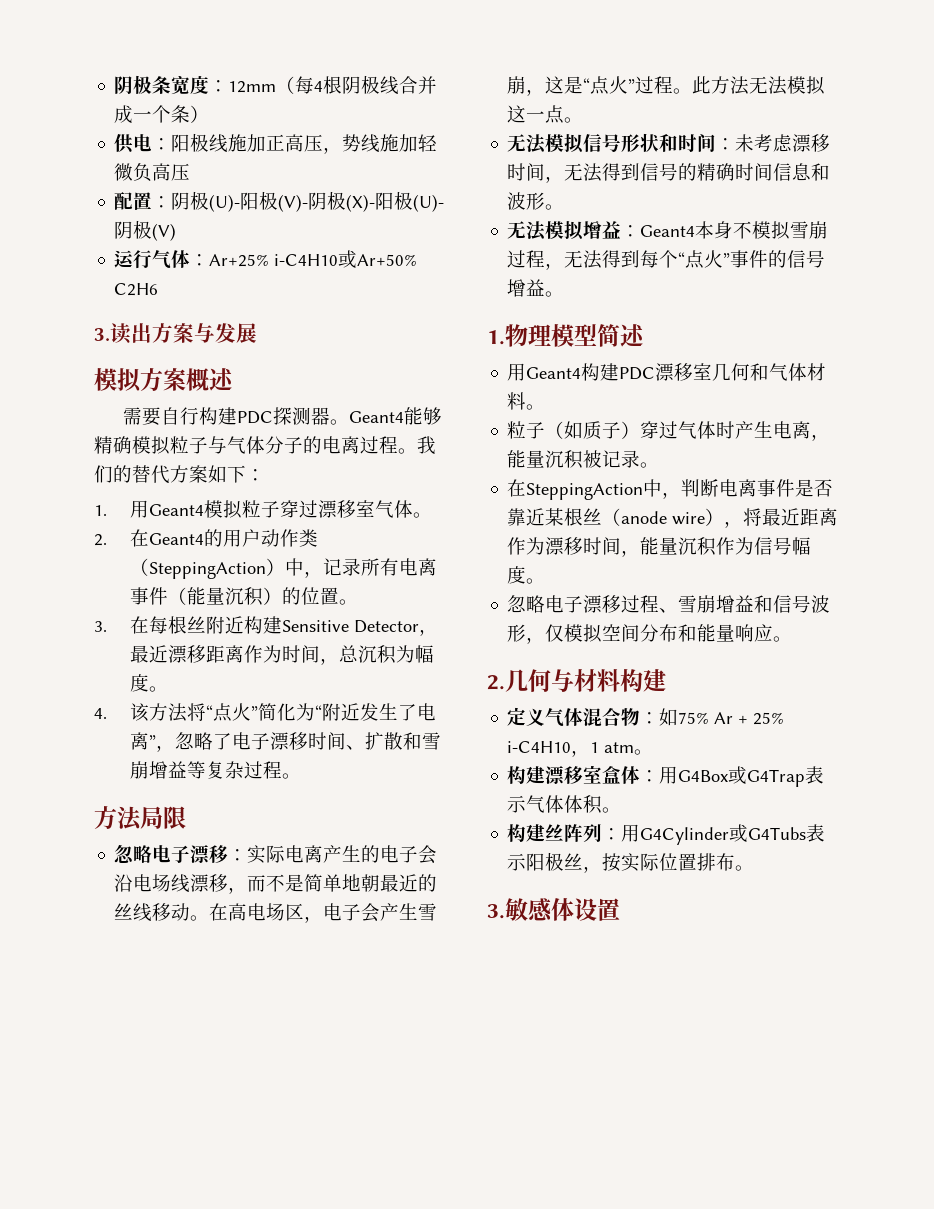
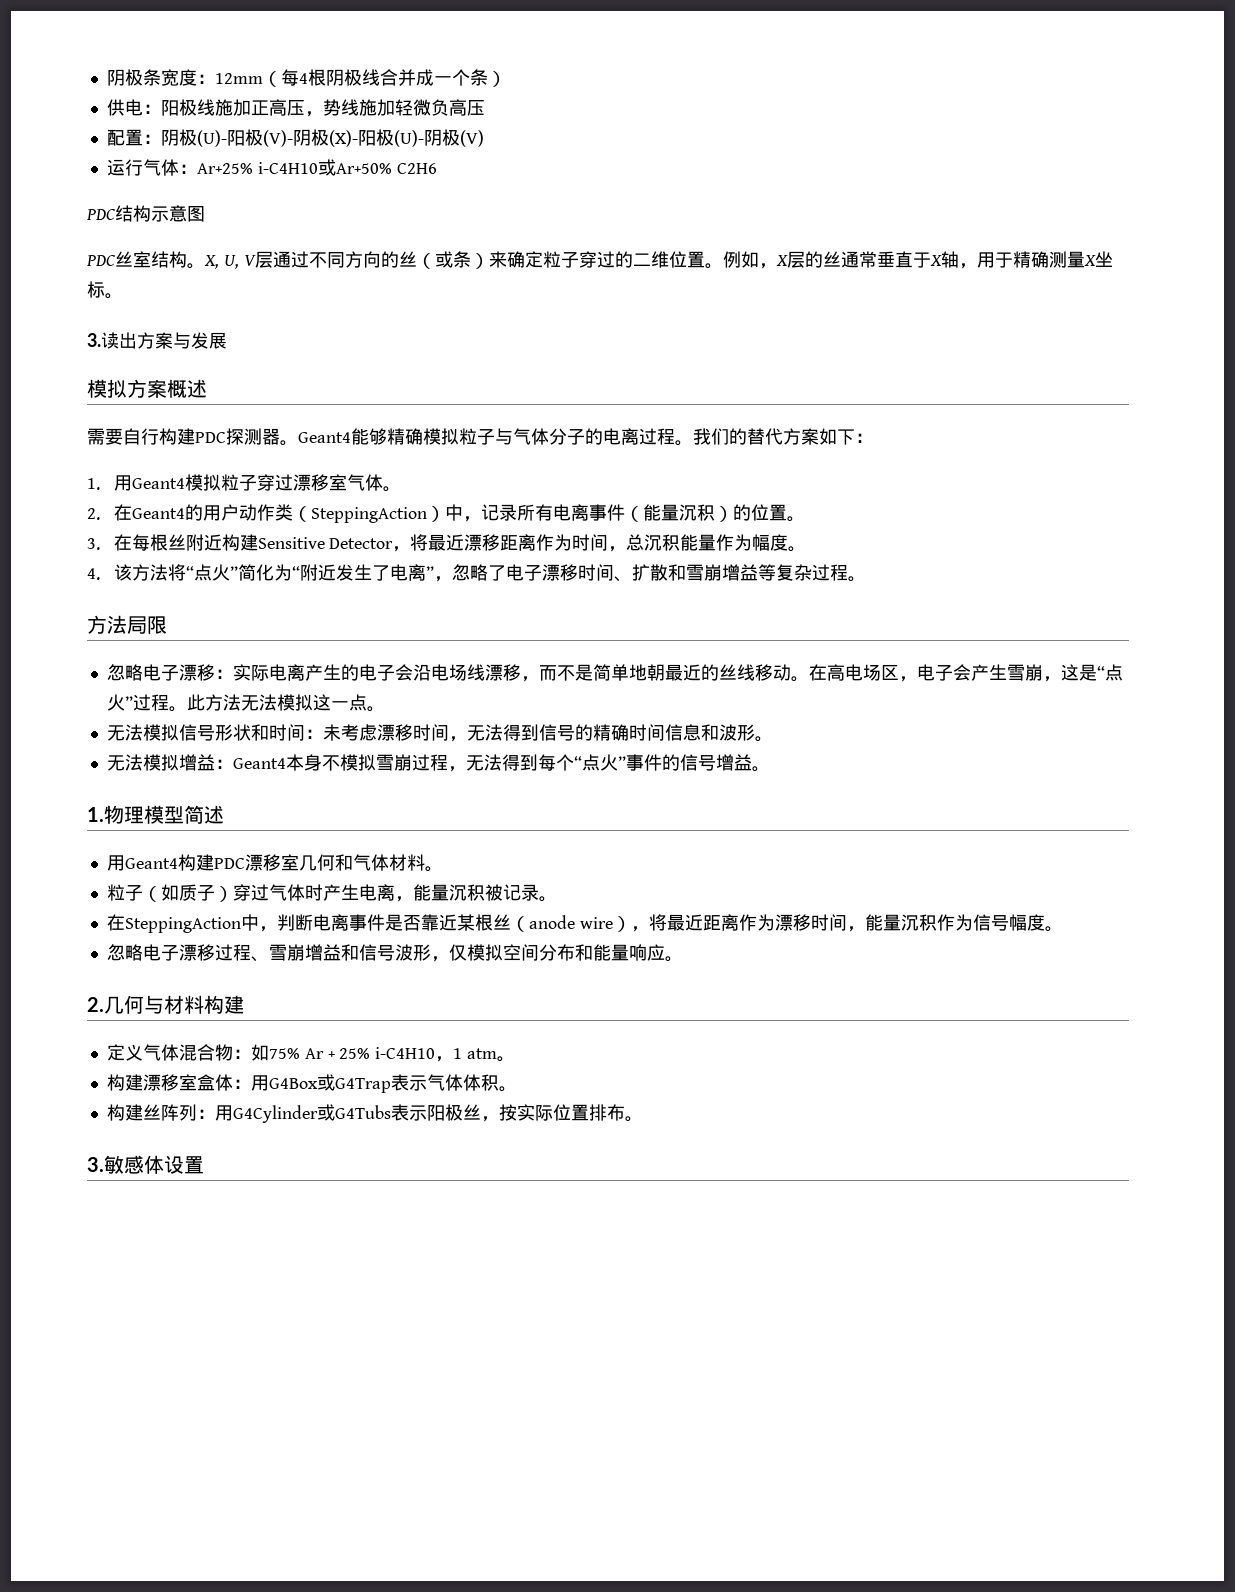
(159, 289) none -> [86,205,205,222] [86,251,1113,269] [87,281,123,299] // PDC结构示意图 // PDC丝室结构。X, U, V层通过不同方向的丝（或条）来确定粒子穿过的二维位置。例如，X层的丝通常垂直于X轴，用于精确测量X坐标。
(439, 632) none -> [410,534,429,551] 将
(397, 654) none -> [680,534,735,551] 能量作

